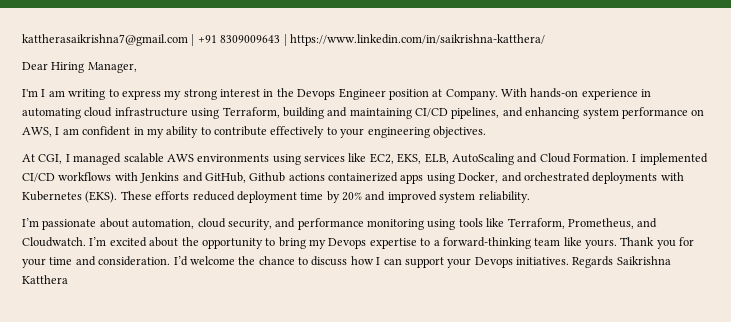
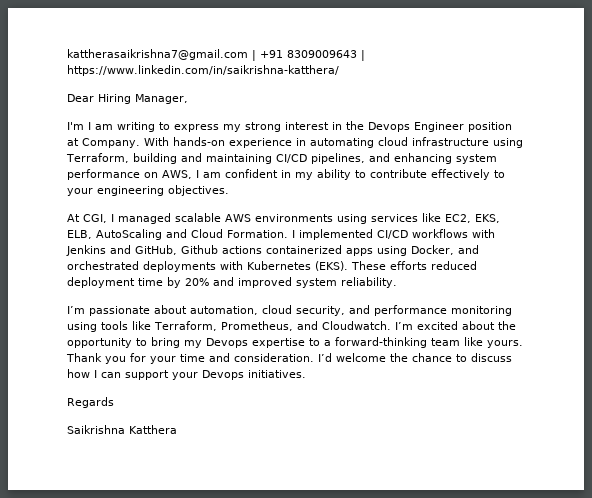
(569, 261) none -> (306, 374) //
(614, 262) none -> (114, 402) //

